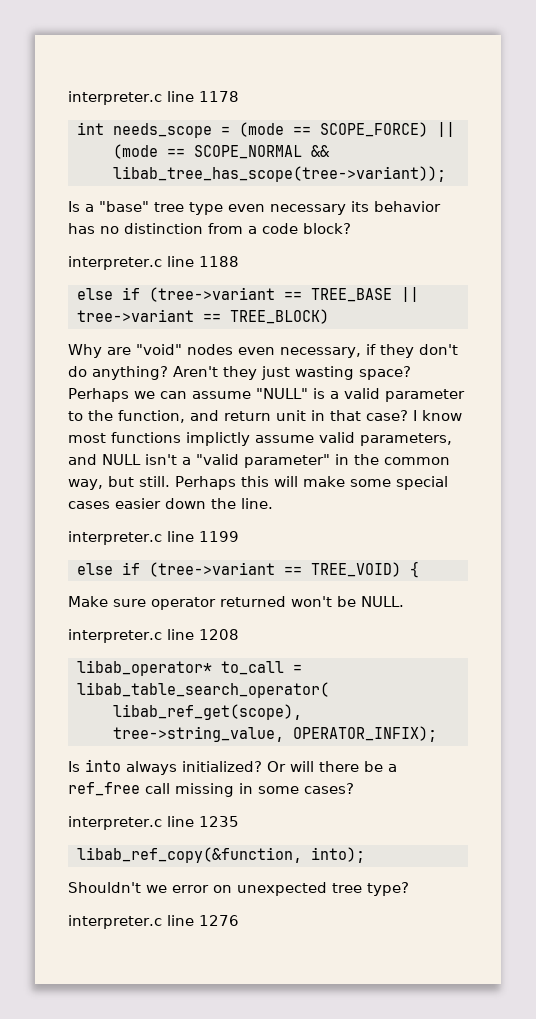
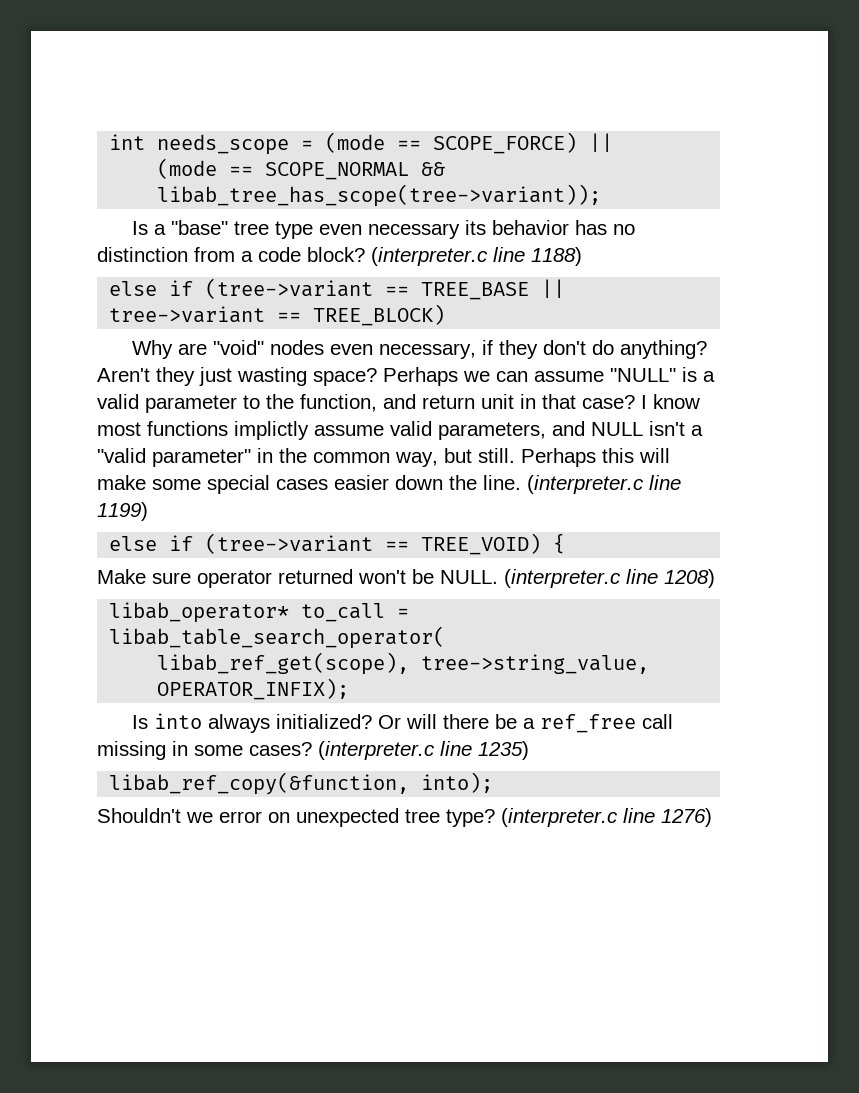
[68,91,239,105] interpreter.c line 1178 // -> (109, 142) none
[68,256,239,270] // interpreter.c line 1188 -> [371,247,582,266] (interpreter.c line 1188)
[68,531,239,545] // interpreter.c line 1199 -> [527,475,681,494] [97,502,148,521] (interpreter.c line 1199)
[68,629,239,643] // interpreter.c line 1208 -> [504,569,715,588] (interpreter.c line 1208)
[68,816,239,830] // interpreter.c line 1235 -> [318,741,529,760] (interpreter.c line 1235)
[68,915,239,929] // interpreter.c line 1276 -> [501,808,712,827] (interpreter.c line 1276)

